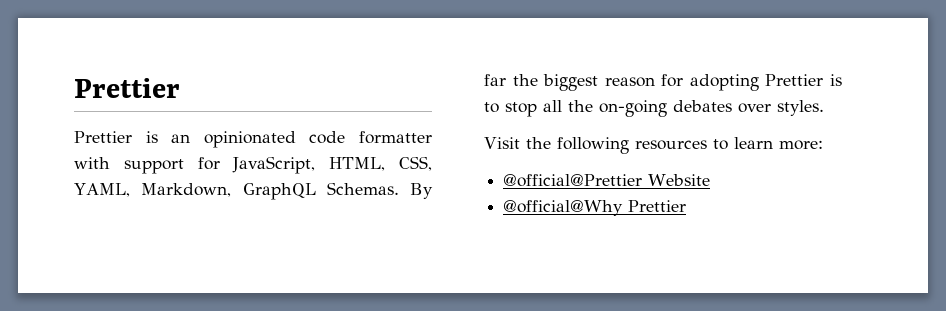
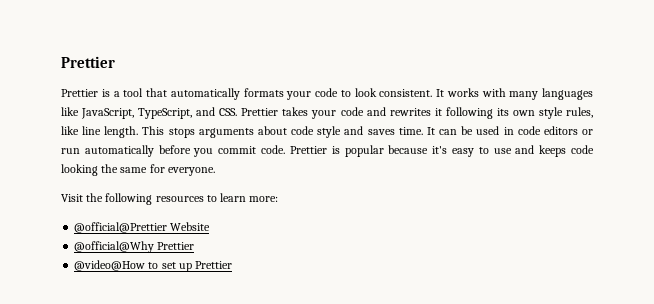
[171,131,432,148] [74,156,433,174] [74,182,433,200] [484,74,842,91] [484,100,824,117] an opinionated code formatter with support for JavaScript, HTML, CSS, YAML, Markdown, GraphQL Schemas. By far the biggest reason for adopting Prettier is to stop all the on-going debates over styles. -> [113,88,593,100] [61,107,593,119] [61,126,593,138] [61,145,594,157] [61,164,215,176] a tool that automatically formats your code to look consistent. It works with many languages like JavaScript, TypeScript, and CSS. Prettier takes your code and rewrites it following its own style rules, like line length. This stops arguments about code style and saves time. It can be used in code editors or run automatically before you commit code. Prettier is popular because it's easy to use and keeps code looking the same for everyone.
(687, 206) none -> [74,260,233,272] // @video@How to set up Prettier

